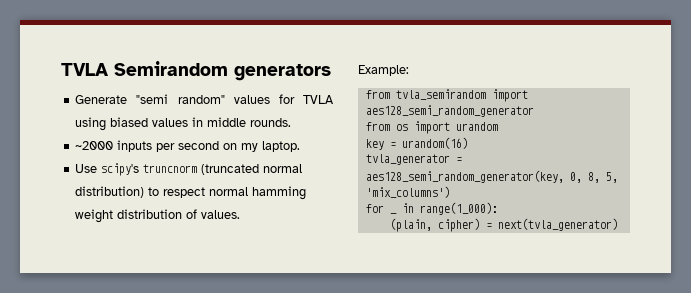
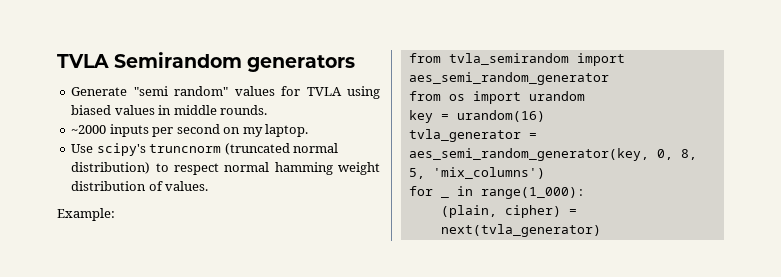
[365,105,534,117] aes128_semi_random_generator -> [408,72,609,85] aes_semi_random_generator
[365,170,564,183] aes128_semi_random_generator(key, -> [408,148,649,161] aes_semi_random_generator(key,

